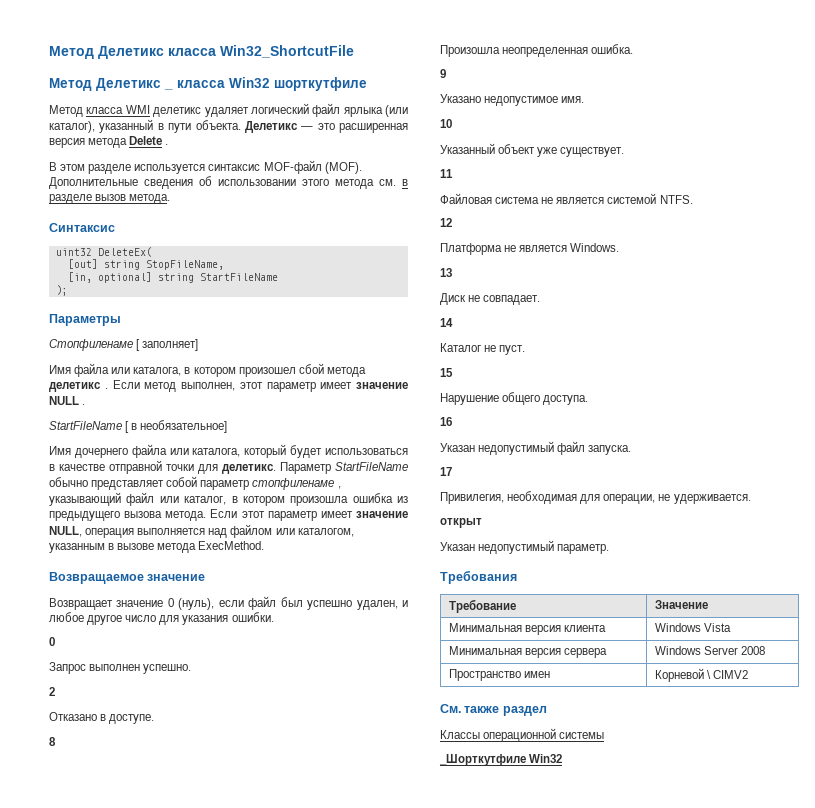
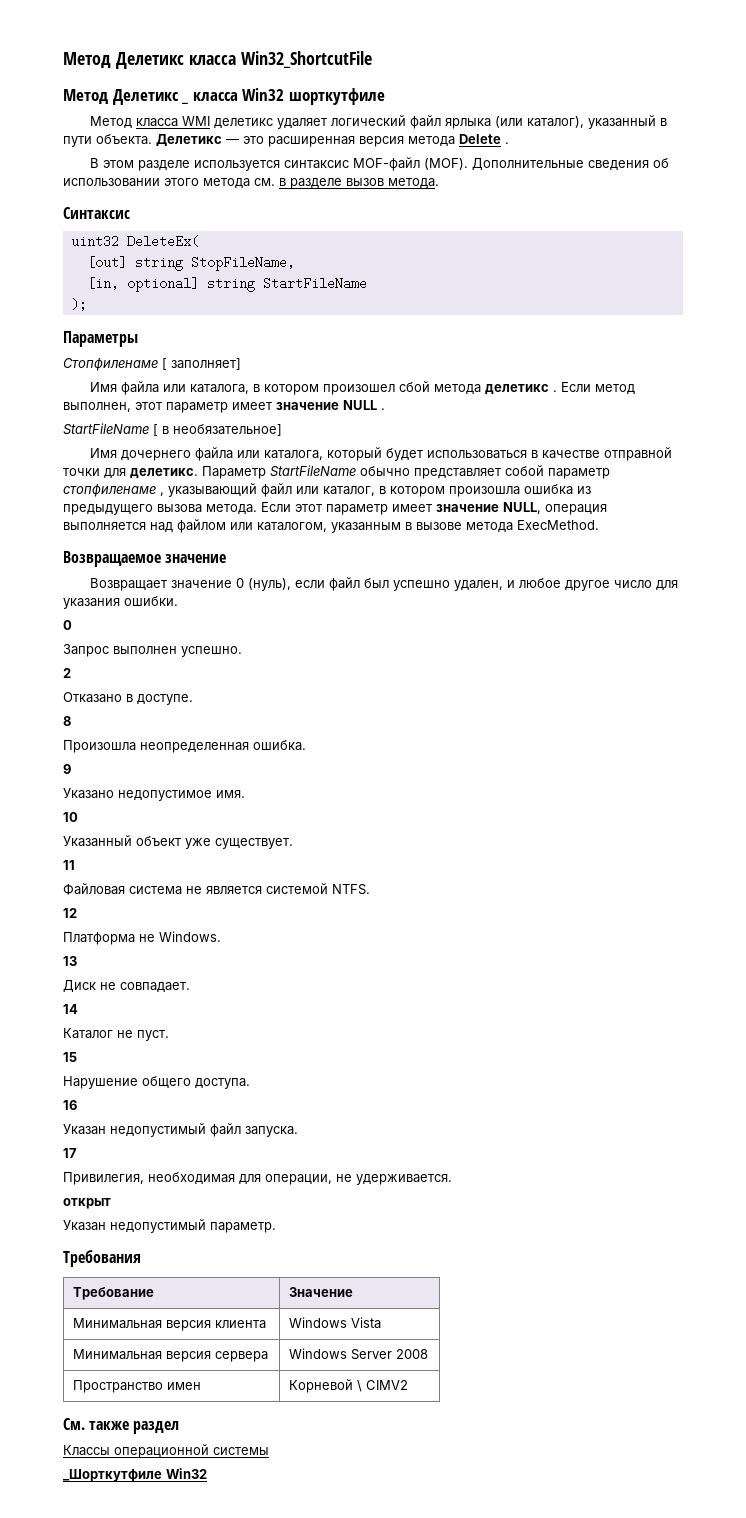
[519,245,568,252] является -> (155, 938) none

